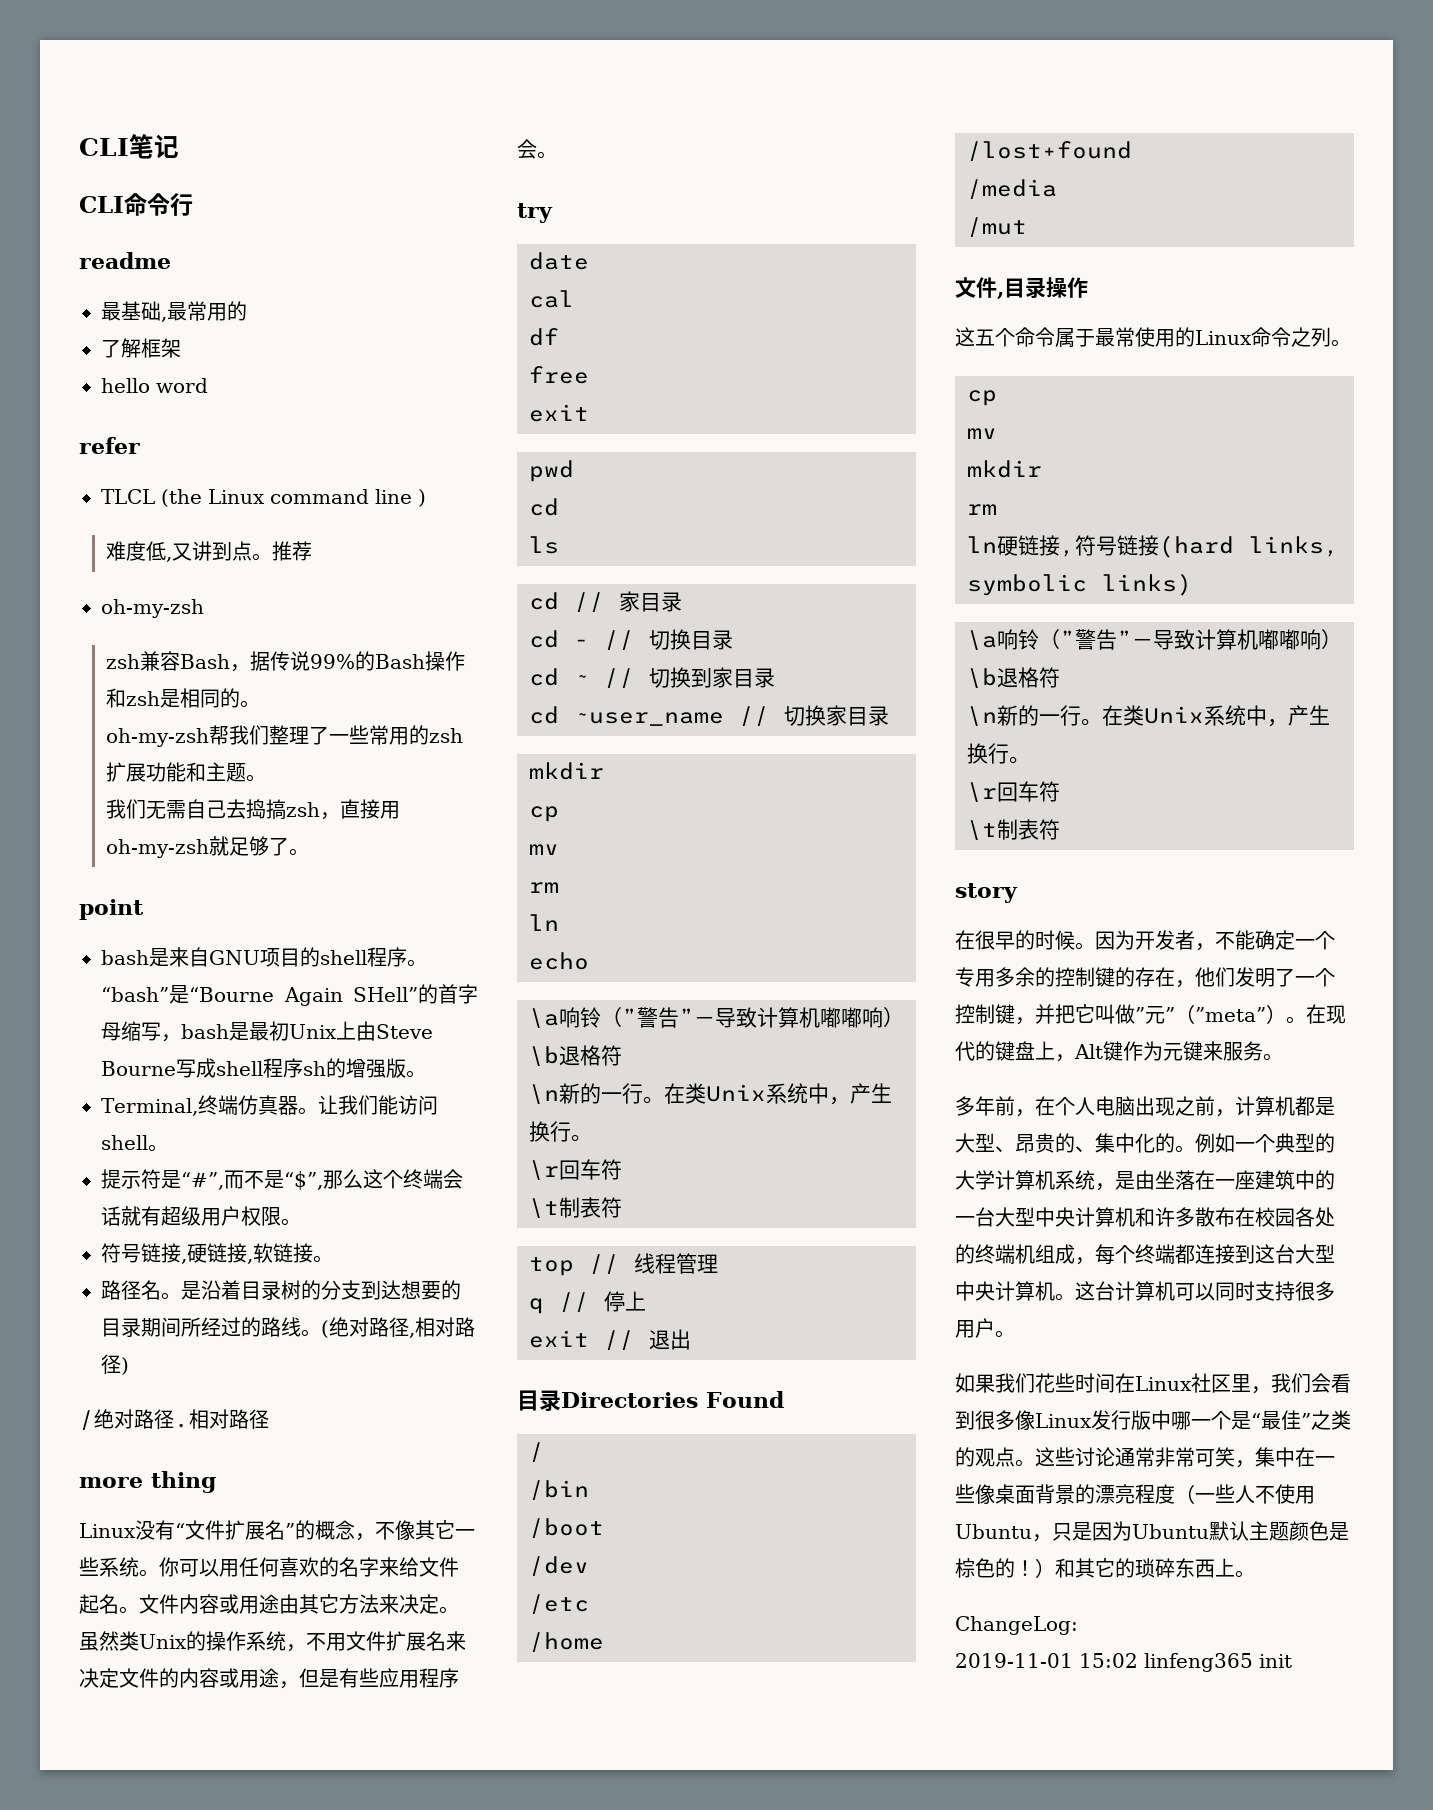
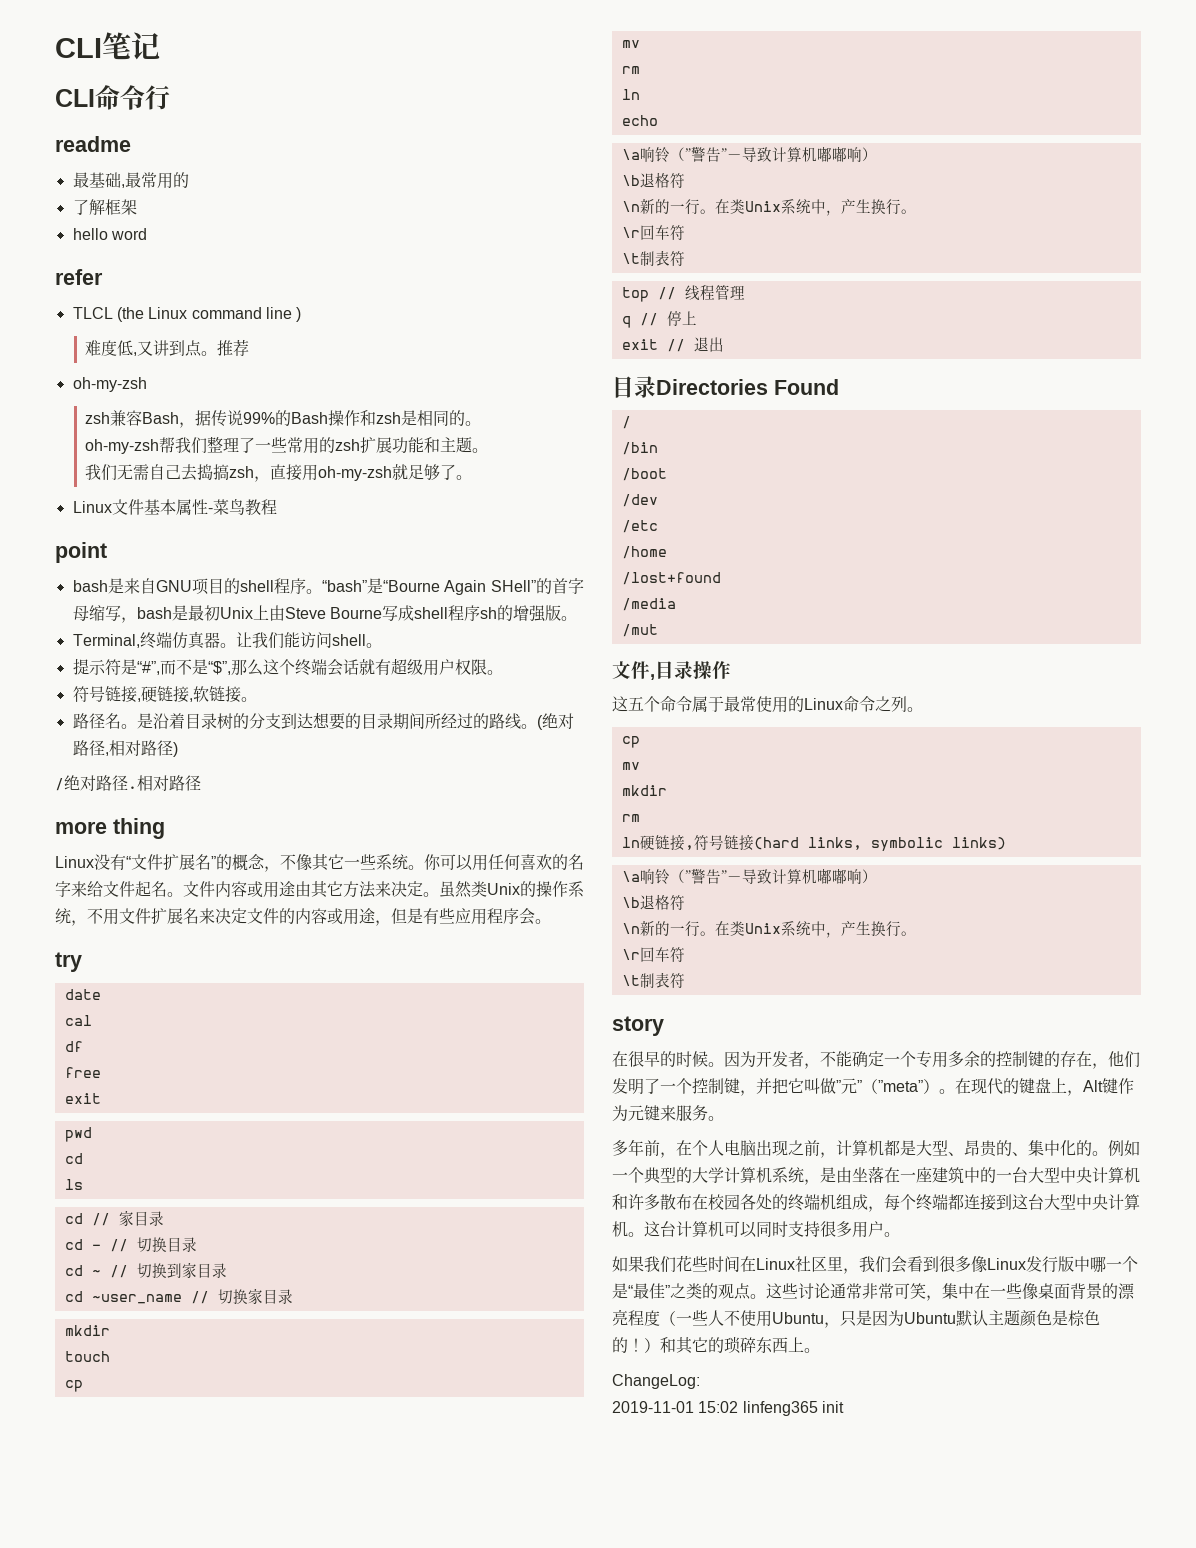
(309, 852) none -> [72,499,277,516] // Linux文件基本属性-菜鸟教程
(604, 771) none -> [64,1351,110,1362] // touch

